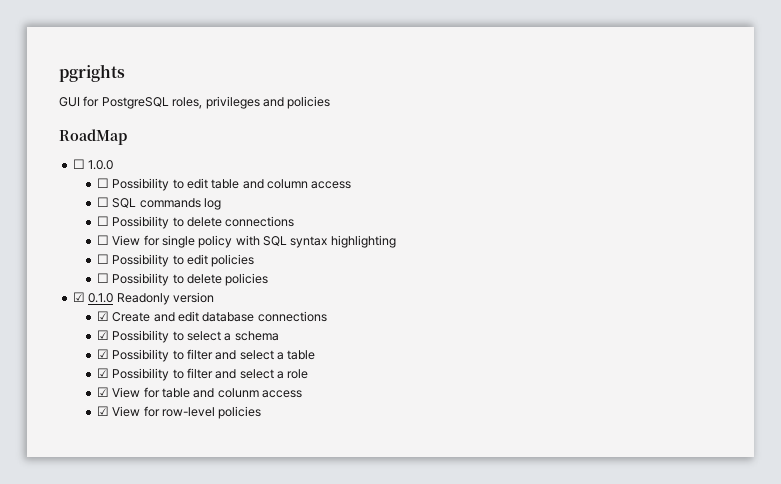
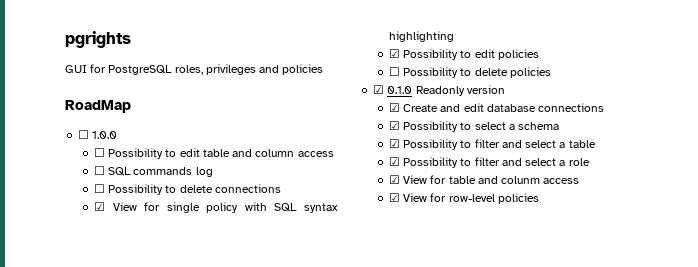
[96,235,109,245] ☐ -> [93,202,105,211] ☑
[96,254,109,264] ☐ -> [388,49,400,58] ☑

